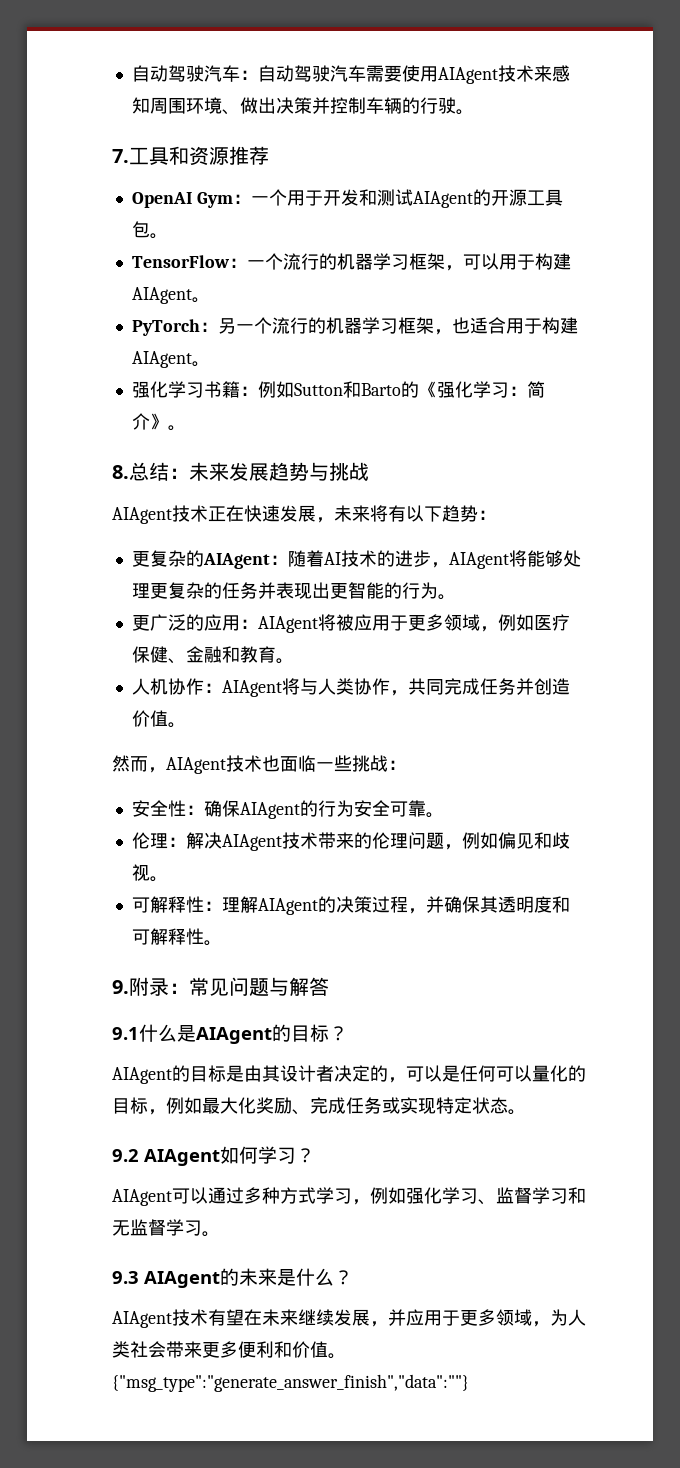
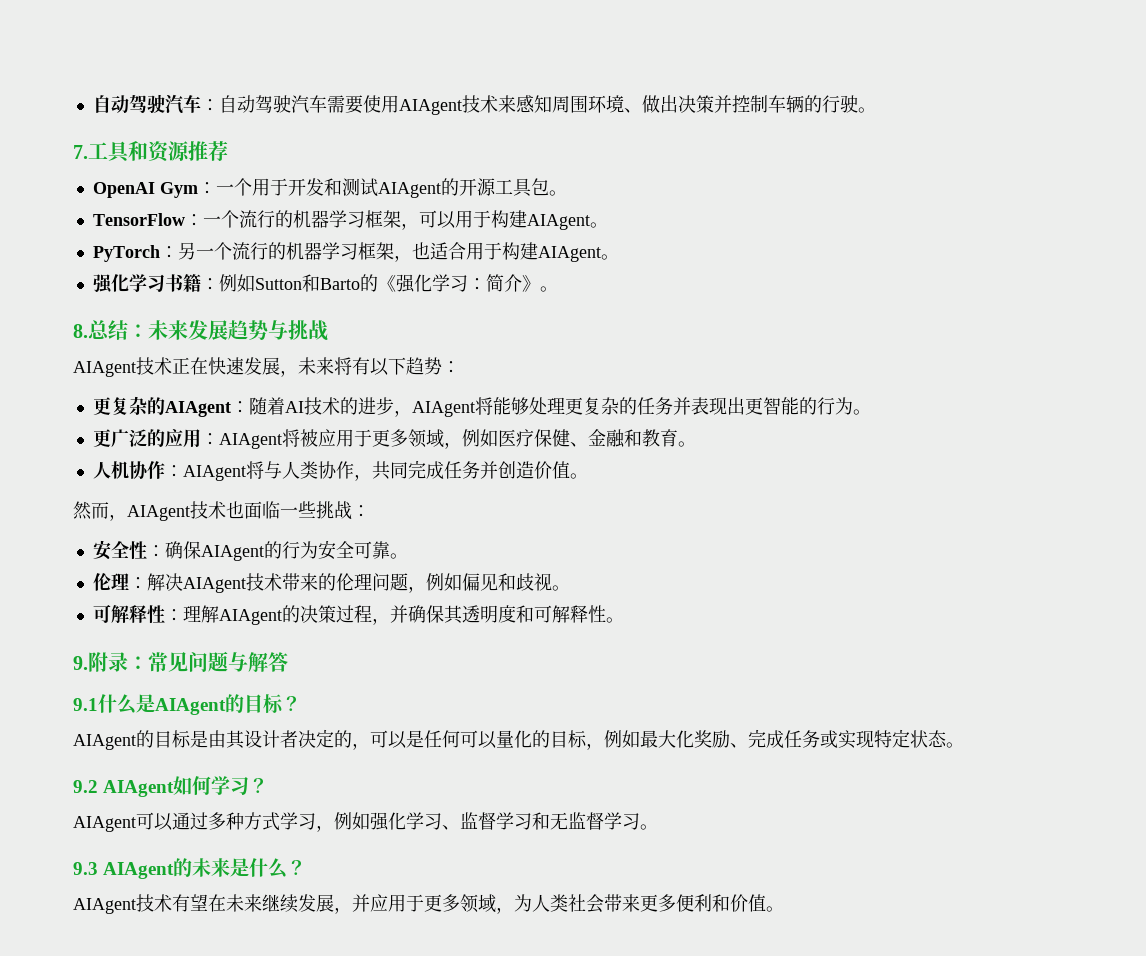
[112,1374,469,1392] {"msg_type":"generate_answer_finish","data":""} -> (784, 909) none

